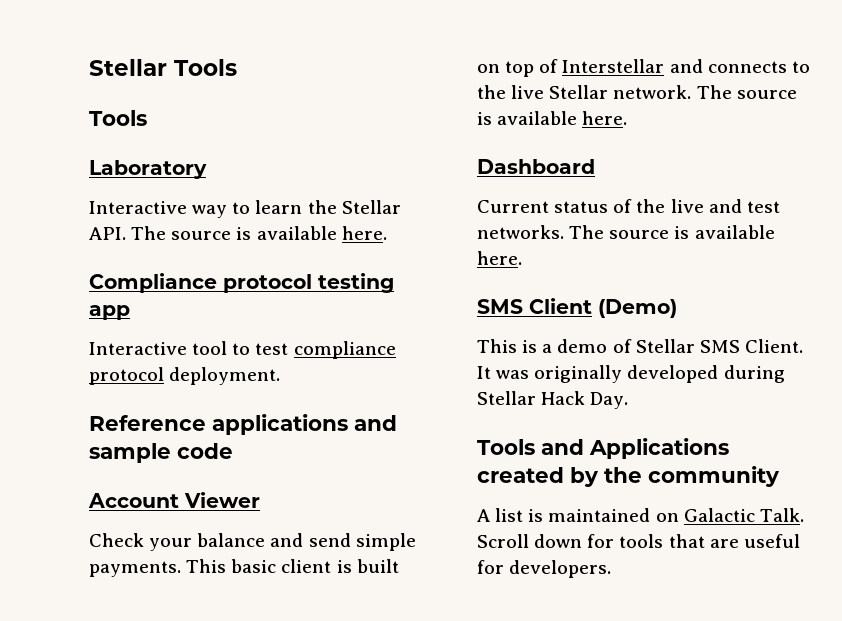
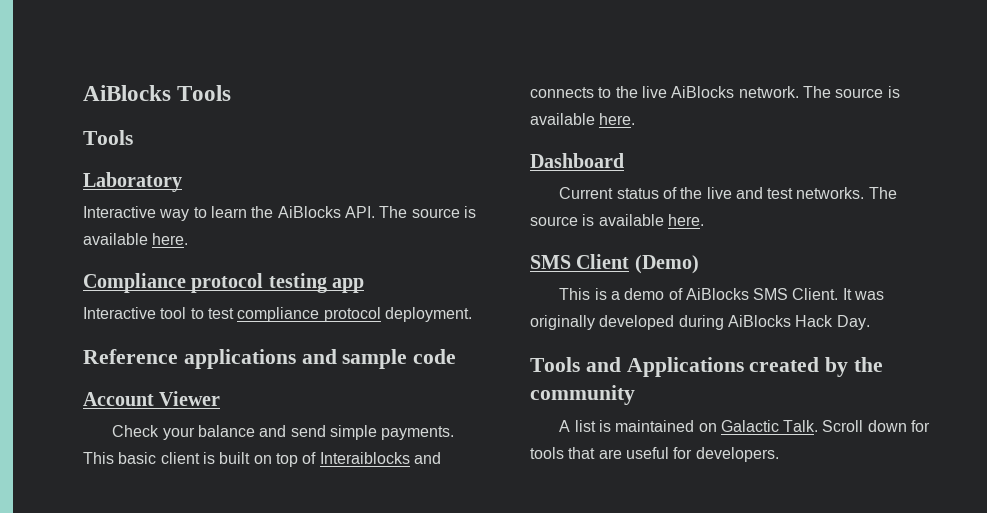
[89,59,167,76] Stellar -> [83,85,171,101] AiBlocks
[341,200,401,214] Stellar -> [277,206,341,218] AiBlocks
[562,59,665,73] Interstellar -> [319,452,410,464] Interaiblocks
[549,85,609,99] Stellar -> [671,86,735,98] AiBlocks
[635,339,695,353] Stellar -> [685,288,749,300] AiBlocks
[477,391,536,405] Stellar -> [727,315,791,327] AiBlocks

